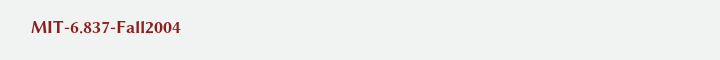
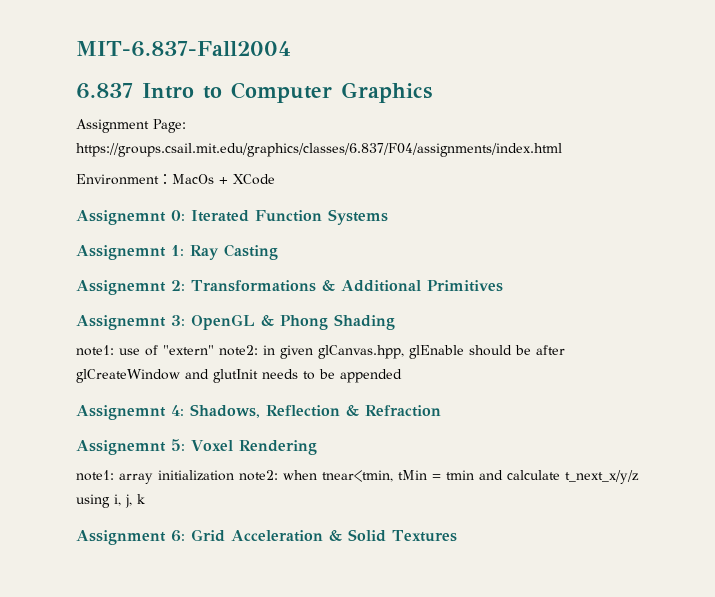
(181, 27) none -> [76,82,432,103] [76,119,186,133] [76,143,562,157] [76,174,275,185] [76,209,388,225] [76,244,278,260] [76,280,503,295] [76,314,395,330] [76,345,565,359] [76,369,402,383] [76,404,441,420] [76,439,317,455] [76,470,639,484] [76,494,145,508] [76,529,457,545] // 6.837 Intro to Computer Graphics // Assignment Page: https://groups.csail.mit.edu/graphics/classes/6.837/F04/assignments/index.html // Environment：MacOs + XCode // Assignemnt 0: Iterated Function Systems // Assignemnt 1: Ray Casting // Assignemnt 2: Transformations & Additional Primitives // Assignemnt 3: OpenGL & Phong Shading // note1: use of "extern" note2: in given glCanvas.hpp, glEnable should be after glCreateWindow and glutInit needs to be appended // Assignemnt 4: Shadows, Reflection & Refraction // Assignemnt 5: Voxel Rendering // note1: array initialization note2: when tnear<tmin, tMin = tmin and calculate t_next_x/y/z using i, j, k // Assignment 6: Grid Acceleration & Solid Textures

